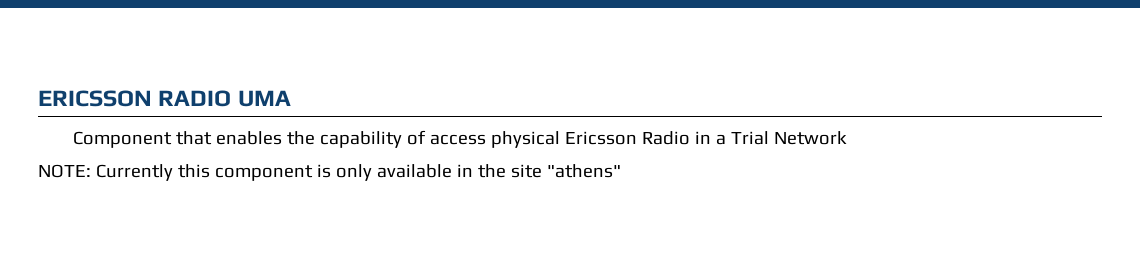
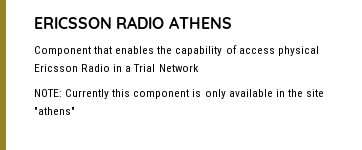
[237,90,291,107] UMA -> [168,16,232,29] ATHENS

